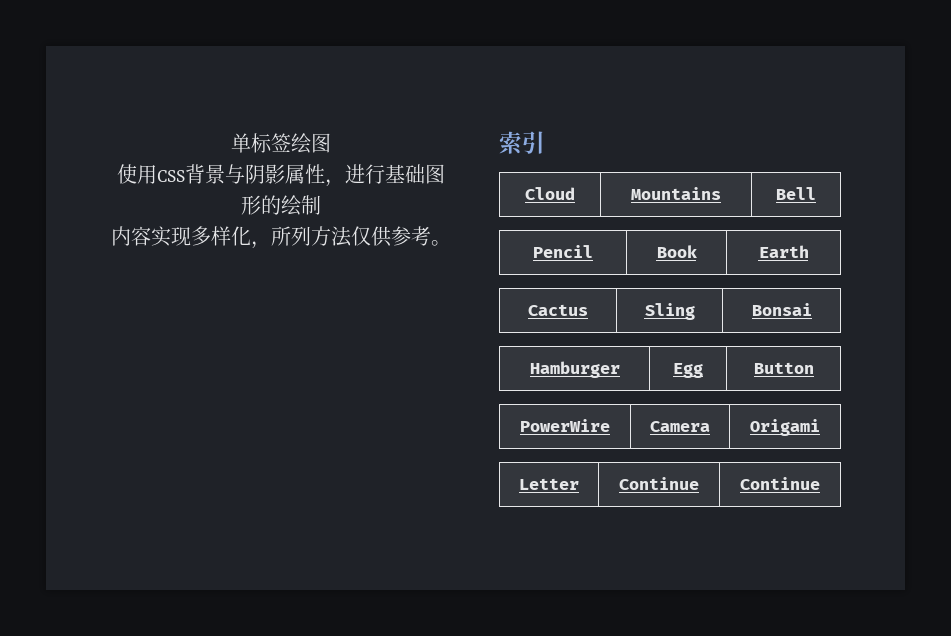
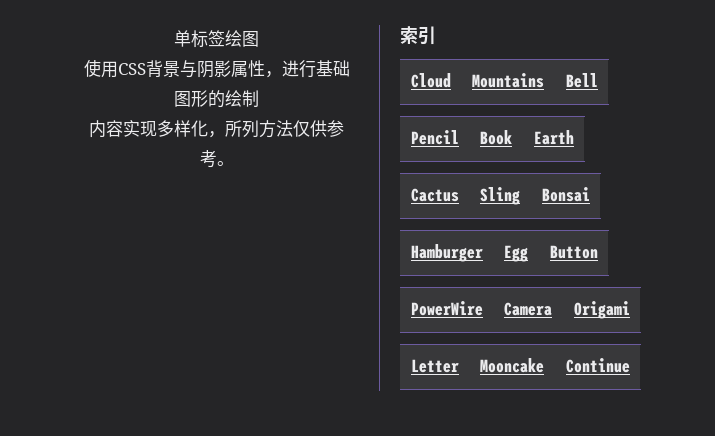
[619,477,699,490] Continue -> [480,358,544,373] Mooncake

